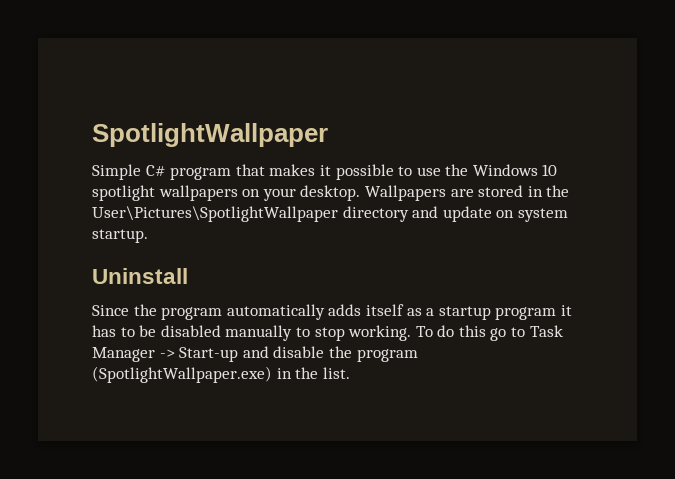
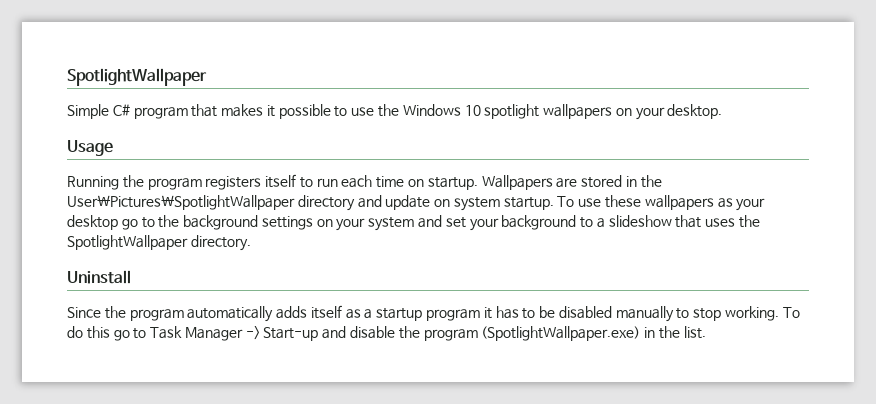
(361, 193) none -> [67,140,113,156] [67,174,478,190] // Usage // Running the program registers itself to run each time on startup.
(148, 236) none -> [557,195,766,211] [67,215,761,231] [67,235,251,251] To use these wallpapers as your desktop go to the background settings on your system and set your background to a slideshow that uses the SpotlightWallpaper directory.

